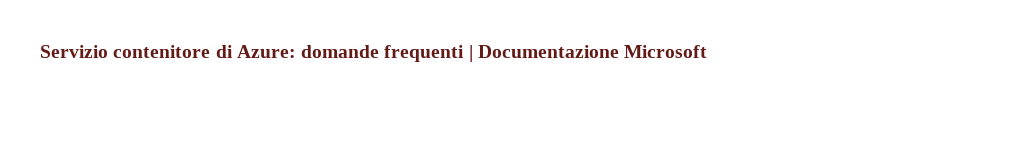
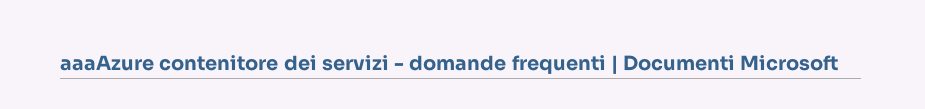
[40,45,296,58] Servizio contenitore di Azure: -> [60,55,405,71] aaaAzure contenitore dei servizi -
[477,45,619,58] Documentazione -> [623,55,736,71] Documenti

